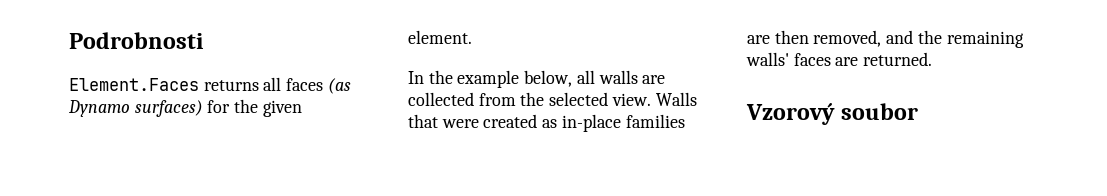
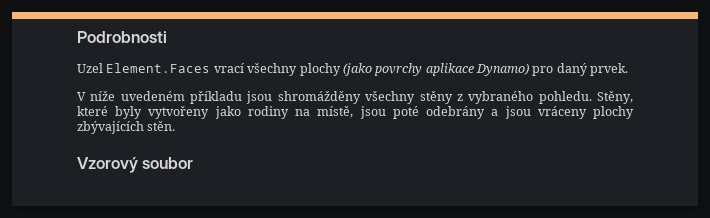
[69,77,351,94] [68,99,302,117] [408,30,472,44] [408,70,666,88] [408,92,697,106] [408,114,685,132] [747,30,1024,48] [746,52,933,66] Element.Faces returns all faces (as Dynamo surfaces) for the given element. // In the example below, all walls are collected from the selected view. Walls that were created as in-place families are then removed, and the remaining walls' faces are returned. -> [77,63,629,76] [77,91,634,104] [77,106,634,119] [77,121,176,134] Uzel Element.Faces vrací všechny plochy (jako povrchy aplikace Dynamo) pro daný prvek. // V níže uvedeném příkladu jsou shromážděny všechny stěny z vybraného pohledu. Stěny, které byly vytvořeny jako rodiny na místě, jsou poté odebrány a jsou vráceny plochy zbývajících stěn.

